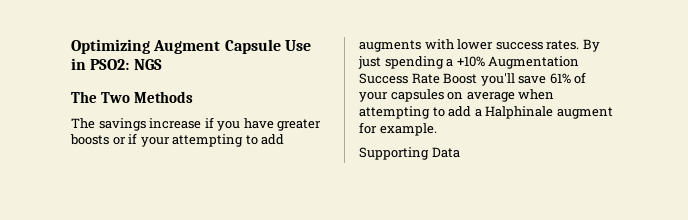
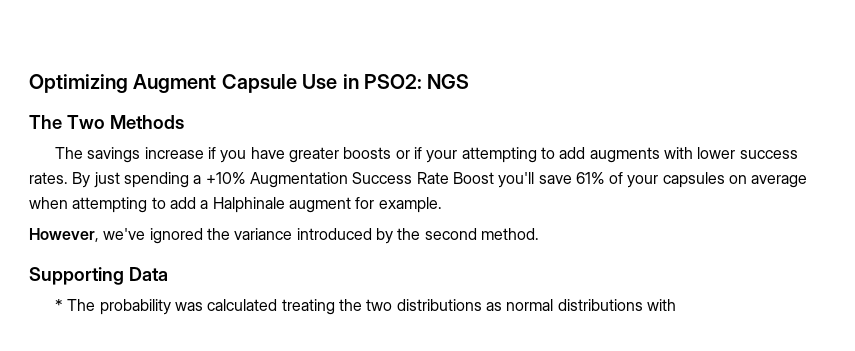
[359,147,460,160] Supporting Data -> [29,228,539,244] [29,267,168,285] [55,299,676,315] However, we've ignored the variance introduced by the second method. // Supporting Data // * The probability was calculated treating the two distributions as normal distributions with

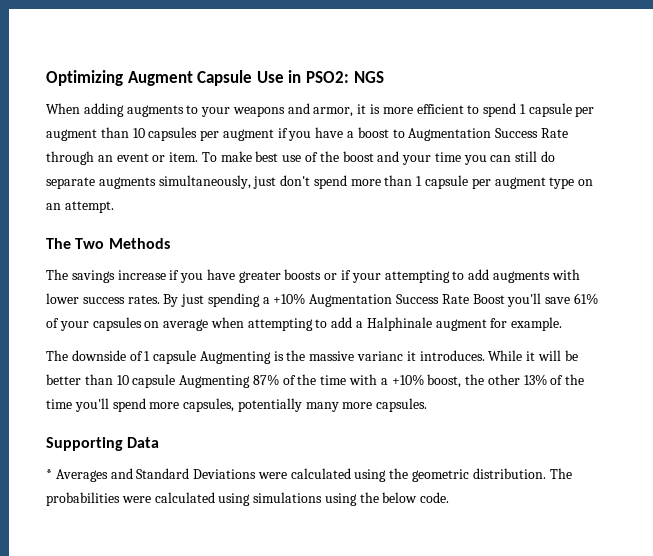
(470, 81) none -> [46,103,595,117] [46,127,568,141] [46,151,556,165] [46,175,594,189] [46,201,114,213] // When adding augments to your weapons and armor, it is more efficient to spend 1 capsule per augment than 10 capsules per augment if you have a boost to Augmentation Success Rate through an event or item. To make best use of the boost and your time you can still do separate augments simultaneously, just don't spend more than 1 capsule per augment type on an attempt.
[29,228,539,244] [29,267,168,285] [55,299,676,315] However, we've ignored the variance introduced by the second method. // Supporting Data // * The probability was calculated treating the two distributions as normal distributions with -> [46,350,578,364] [46,374,585,388] [46,398,428,412] [46,437,160,451] [46,468,572,482] [46,492,450,506] The downside of 1 capsule Augmenting is the massive varianc it introduces. While it will be better than 10 capsule Augmenting 87% of the time with a +10% boost, the other 13% of the time you'll spend more capsules, potentially many more capsules. // Supporting Data // * Averages and Standard Deviations were calculated using the geometric distribution. The probabilities were calculated using simulations using the below code.

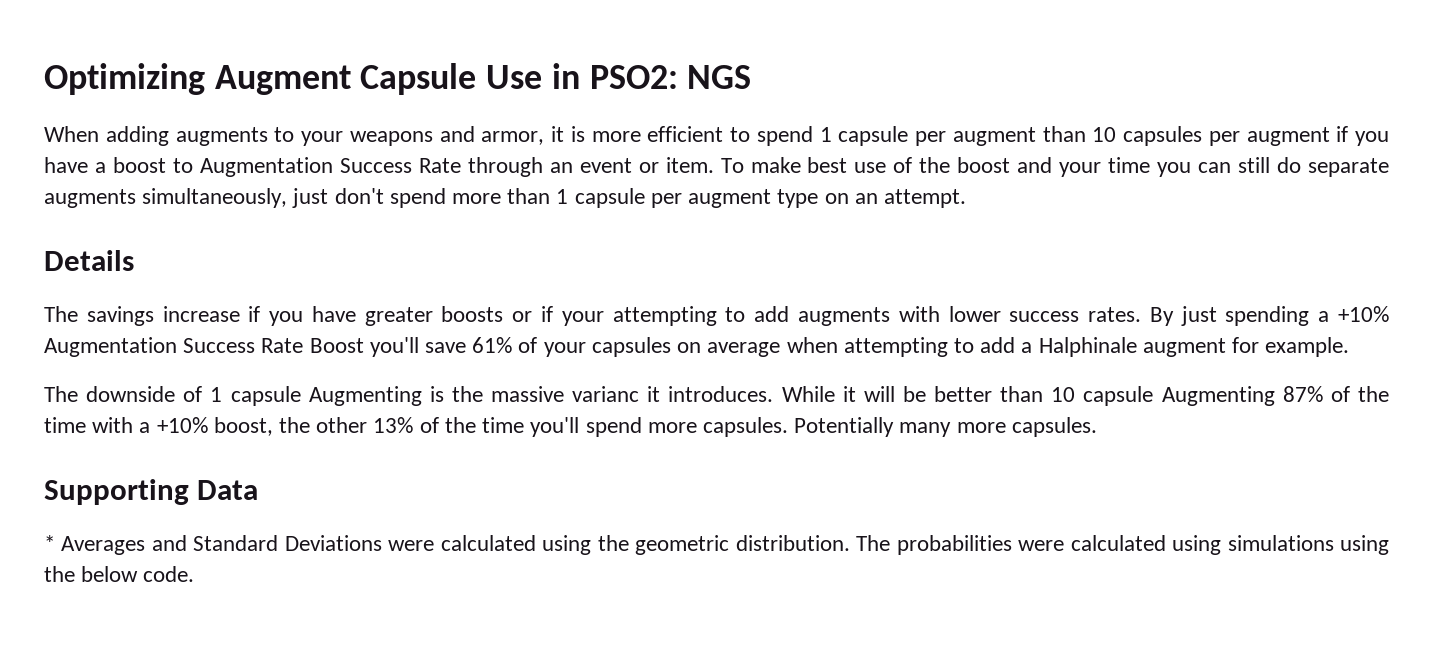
[46,238,170,249] The Two Methods -> [44,250,134,271] Details
[183,398,302,412] capsules, potentially -> [702,417,895,437] capsules. Potentially

